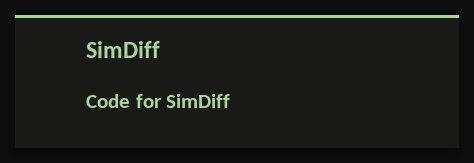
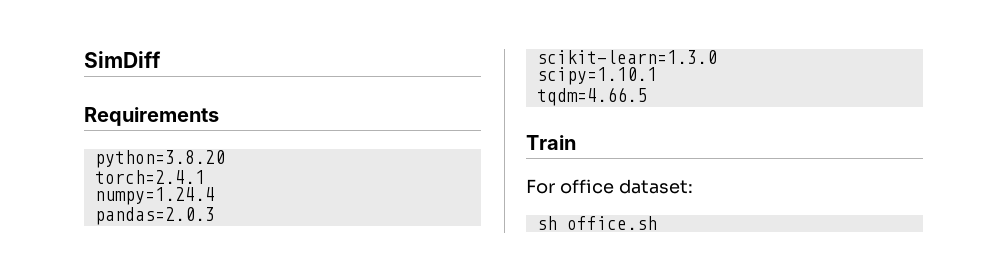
[86,94,231,108] Code for SimDiff -> [84,107,219,126] [94,150,225,168] [94,170,205,184] [94,187,215,205] [94,207,215,225] [536,50,717,64] [536,67,657,85] [536,87,647,106] [526,135,576,150] [526,179,693,194] [536,216,657,230] Requirements // python=3.8.20 // torch=2.4.1 // numpy=1.24.4 // pandas=2.0.3 // scikit-learn=1.3.0 // scipy=1.10.1 // tqdm=4.66.5 // Train // For office dataset: // sh office.sh

